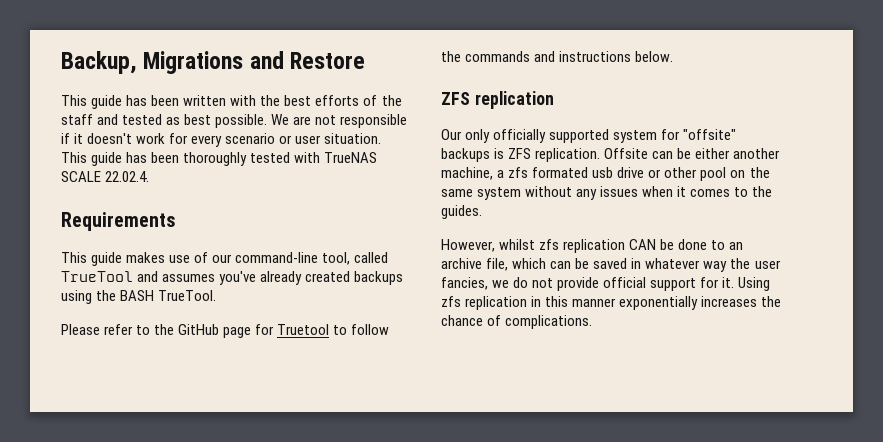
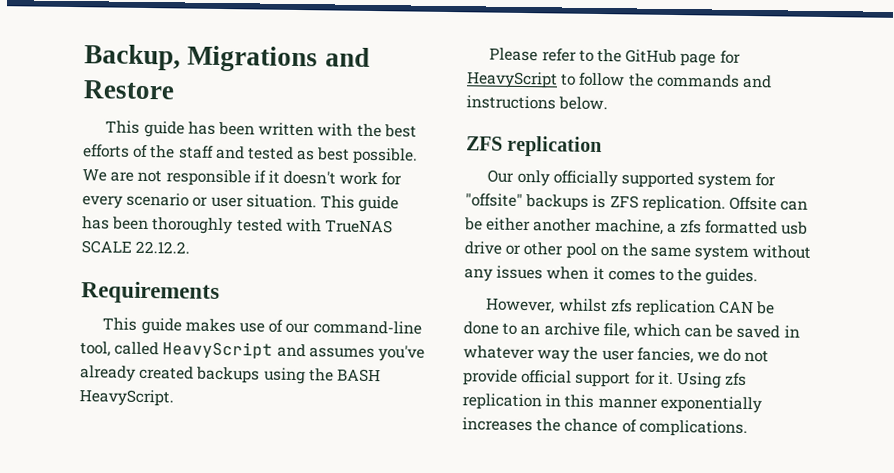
[105,171,150,182] 22.02.4. -> [135,240,191,254] 22.12.2.
[61,271,133,282] TrueTool -> [162,341,274,359] HeavyScript
[158,290,217,301] TrueTool. -> [79,389,174,407] HeavyScript.
[277,324,330,335] Truetool -> [466,71,558,89] HeavyScript
[532,167,589,178] formated -> [705,220,779,235] formatted

